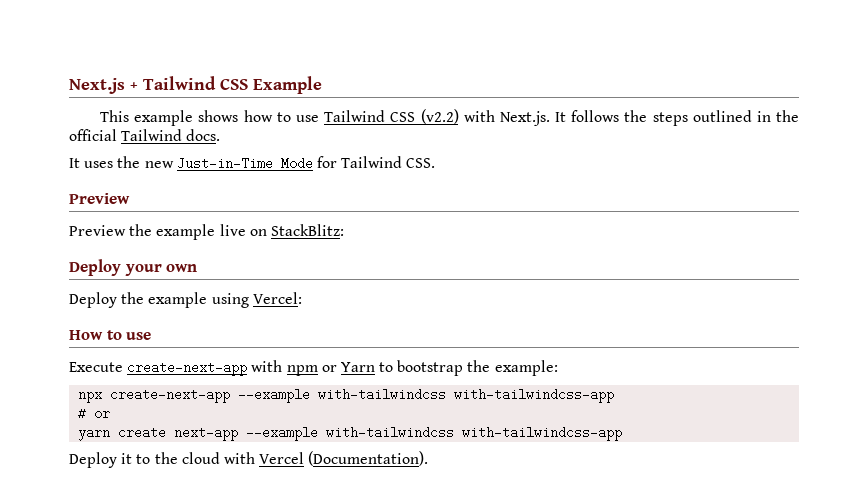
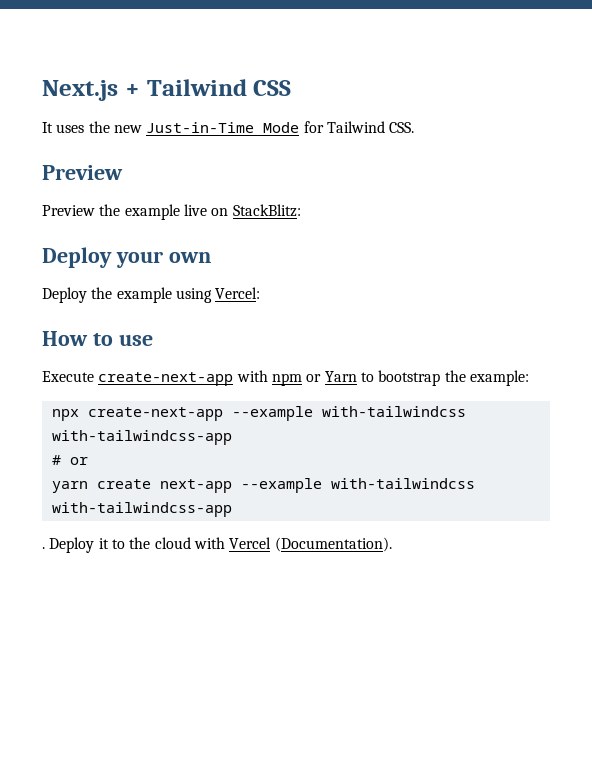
[253,76,322,94] [100,109,799,126] [69,129,221,141] Example // This example shows how to use Tailwind CSS (v2.2) with Next.js. It follows the steps outlined in the official Tailwind docs. -> (292, 88) none
(623, 433) none -> [42,547,45,549] .

